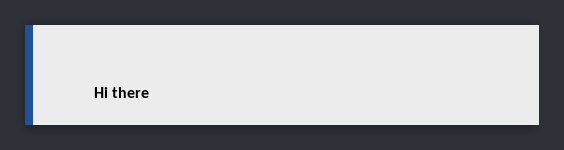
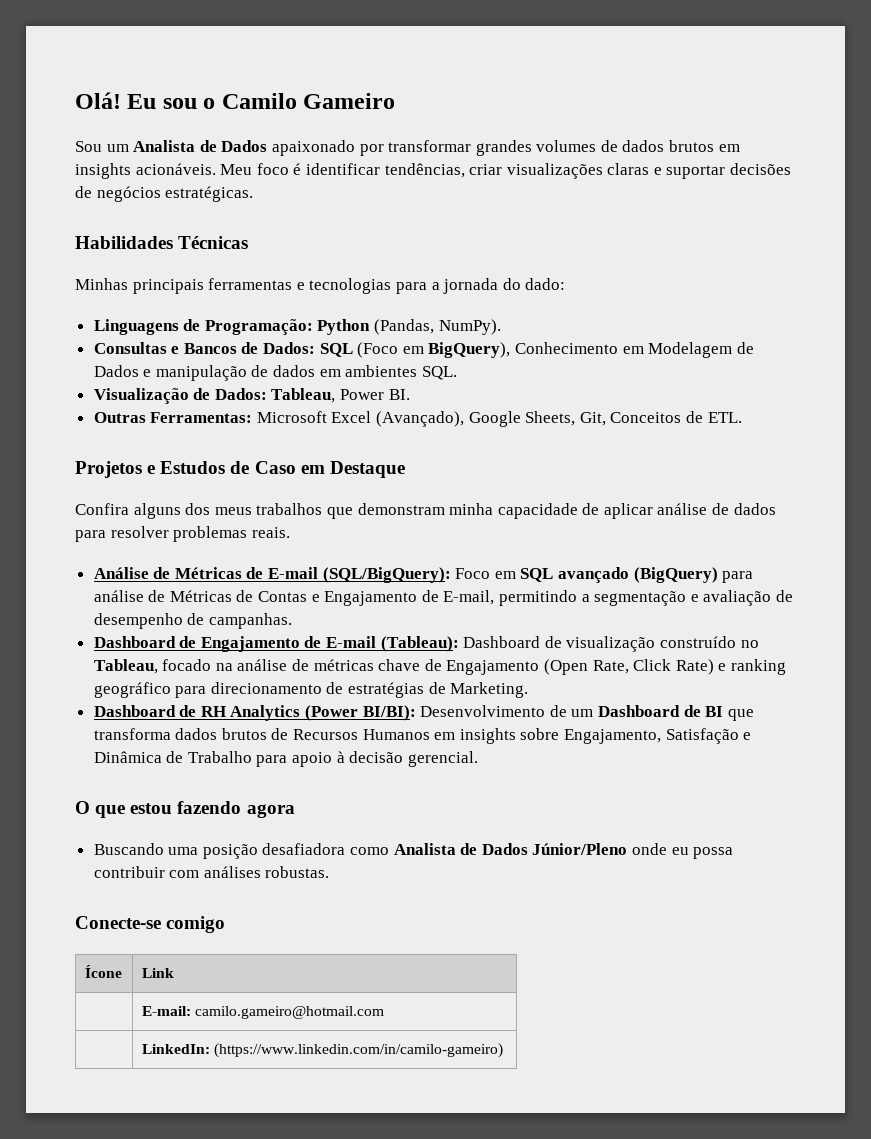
[94,87,150,98] Hi there -> [75,92,396,109] [75,140,740,156] [75,163,792,179] [75,186,254,202] [75,236,249,249] [75,278,566,294] [93,319,501,335] [93,342,754,358] [93,365,457,381] [93,388,410,404] [93,411,742,427] [75,461,405,478] [75,503,776,519] [75,526,290,542] [93,567,754,583] [93,590,793,606] [93,613,292,629] [93,636,759,652] [93,659,786,675] [93,682,529,698] [93,705,754,721] [93,728,752,744] [93,751,478,767] [75,801,295,818] [93,843,734,859] [93,866,330,878] [75,916,226,933] [84,965,122,978] [141,968,174,978] [141,1006,385,1019] [141,1043,504,1058] Olá! Eu sou o Camilo Gameiro // Sou um Analista de Dados apaixonado por transformar grandes volumes de dados brutos em insights acionáveis. Meu foco é identificar tendências, criar visualizações claras e suportar decisões de negócios estratégicas. // Habilidades Técnicas // Minhas principais ferramentas e tecnologias para a jornada do dado: // Linguagens de Programação: Python (Pandas, NumPy). // Consultas e Bancos de Dados: SQL (Foco em BigQuery), Conhecimento em Modelagem de Dados e manipulação de dados em ambientes SQL. // Visualização de Dados: Tableau, Power BI. // Outras Ferramentas: Microsoft Excel (Avançado), Google Sheets, Git, Conceitos de ETL. // Projetos e Estudos de Caso em Destaque // Confira alguns dos meus trabalhos que demonstram minha capacidade de aplicar análise de dados para resolver problemas reais. // Análise de Métricas de E-mail (SQL/BigQuery): Foco em SQL avançado (BigQuery) para análise de Métricas de Contas e Engajamento de E-mail, permitindo a segmentação e avaliação de desempenho de campanhas. // Dashboard de Engajamento de E-mail (Tableau): Dashboard de visualização construído no Tableau, focado na análise de métricas chave de Engajamento (Open Rate, Click Rate) e ranking geográfico para direcionamento de estratégias de Marketing. // Dashboard de RH Analytics (Power BI/BI): Desenvolvimento de um Dashboard de BI que transforma dados brutos de Recursos Humanos em insights sobre Engajamento, Satisfação e Dinâmica de Trabalho para apoio à decisão gerencial. // O que estou fazendo agora // Buscando uma posição desafiadora como Analista de Dados Júnior/Pleno onde eu possa contribuir com análises robustas. // Conecte-se comigo // Ícone | Link // | E-mail: camilo.gameiro@hotmail.com // | LinkedIn: (https://www.linkedin.com/in/camilo-gameiro)

